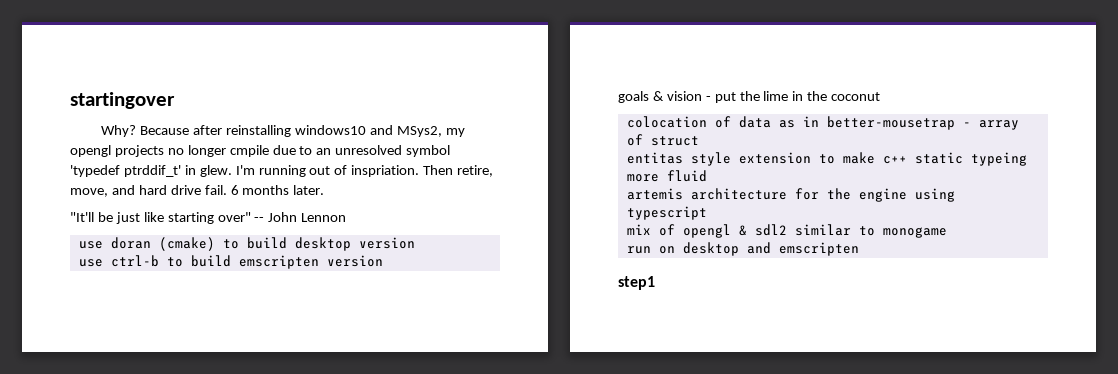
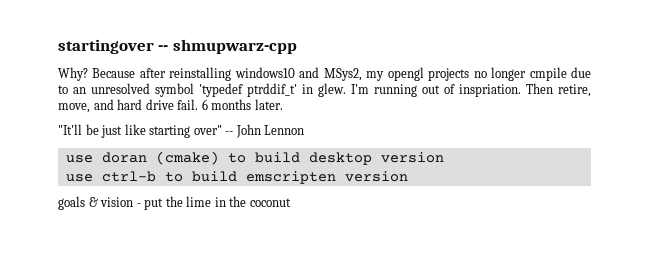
(175, 100) none -> [158,39,297,54] -- shmupwarz-cpp
[626,116,1019,130] [626,134,699,146] [626,152,1027,166] [626,170,707,182] [626,188,955,202] [626,206,707,220] [626,224,947,238] [626,242,859,256] [618,276,655,290] // colocation of data as in better-mousetrap - array of struct // entitas style extension to make c++ static typeing more fluid // artemis architecture for the engine using typescript // mix of opengl & sdl2 similar to monogame // run on desktop and emscripten // step1 -> (291, 202) none

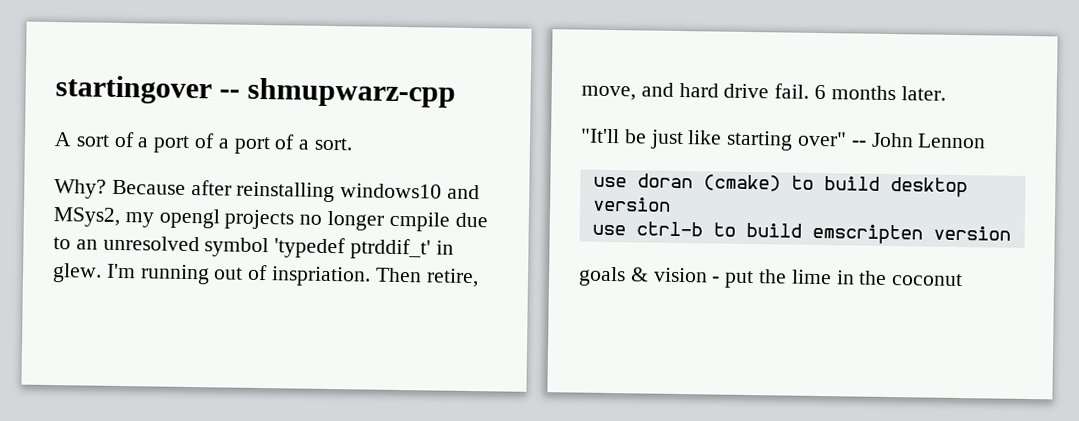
(297, 46) none -> [54,131,354,155] // A sort of a port of a port of a sort.

